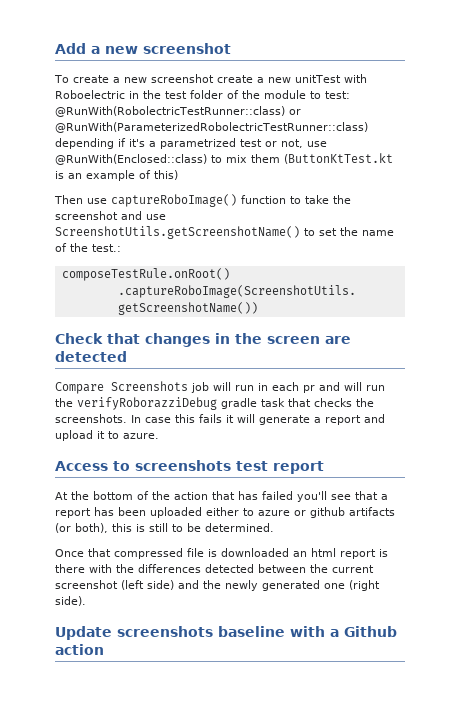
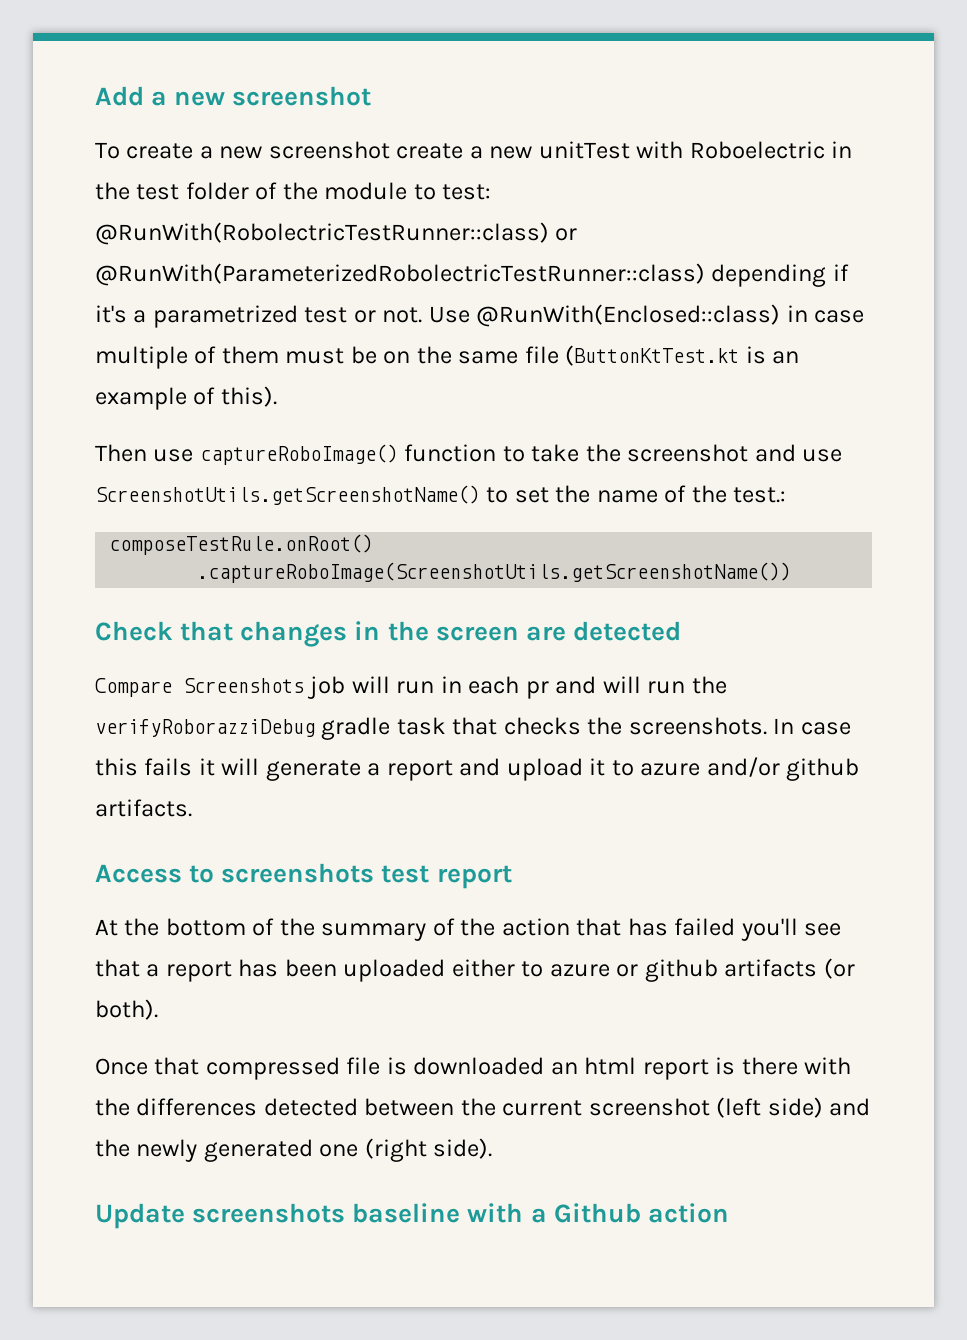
[281,139,327,148] [55,154,280,165] not, use @RunWith(Enclosed::class) to mix them -> [382,304,865,327] [95,346,559,369] not. Use @RunWith(Enclosed::class) in case multiple of them must be on the same file
[154,170,178,180] this) -> [220,386,277,407] this).
[123,433,159,439] azure. -> [640,757,860,781] [95,799,192,817] azure and/or github artifacts.
(170, 495) none -> [321,918,496,941] summary of the
[75,523,274,533] both), this is still to be determined. -> [95,999,158,1020] both).

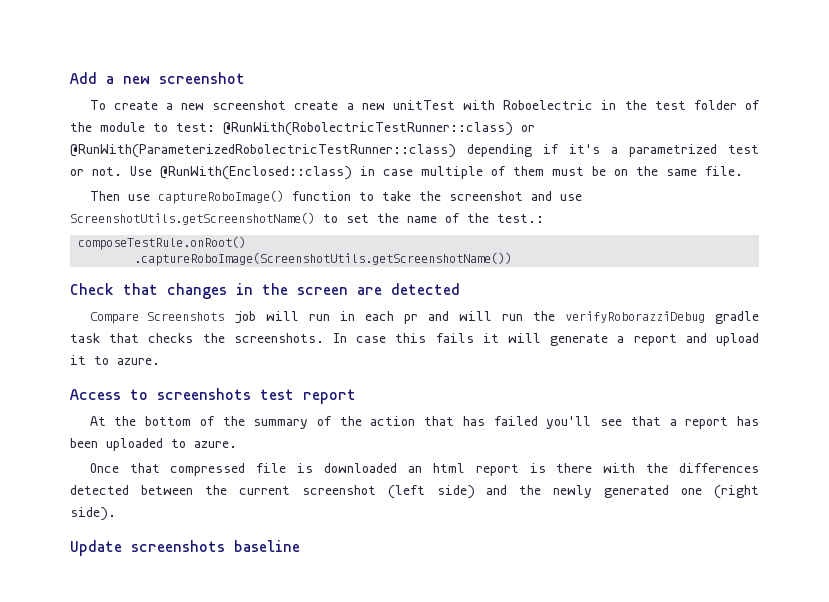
[524,345,800,366] [95,386,277,410] file (ButtonKtTest.kt is an example of this). -> [705,166,743,176] file.
[640,757,860,781] [95,799,192,817] azure and/or github artifacts. -> [117,358,160,365] azure.
[451,958,855,982] [95,999,158,1020] either to azure or github artifacts (or both). -> [171,439,237,448] to azure.
[467,1203,729,1223] with a Github action -> (300, 546) none

